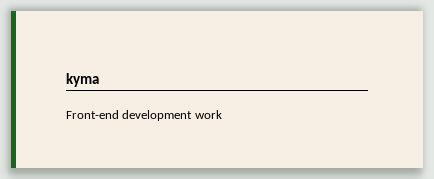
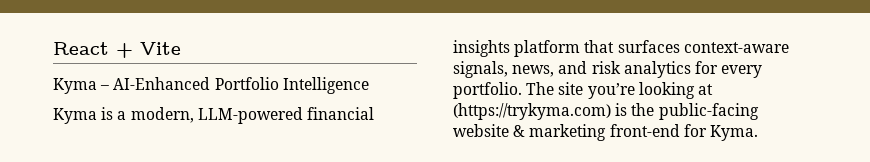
[66,73,99,87] [66,110,222,121] kyma // Front-end development work -> [53,42,181,58] [53,77,369,94] [53,107,374,124] [453,40,789,57] [453,61,763,78] [453,82,713,99] [453,103,759,120] [453,124,758,141] React + Vite // Kyma – AI‑Enhanced Portfolio Intelligence // Kyma is a modern, LLM‑powered financial insights platform that surfaces context‑aware signals, news, and risk analytics for every portfolio. The site you’re looking at (https://trykyma.com) is the public-facing website & marketing front-end for Kyma.

